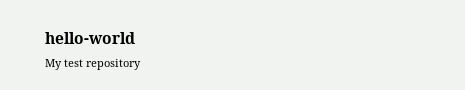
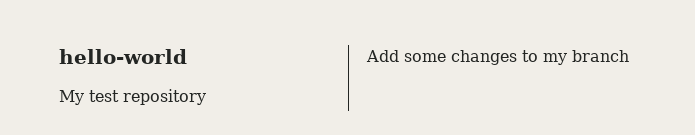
(141, 64) none -> [366,50,629,65] // Add some changes to my branch

